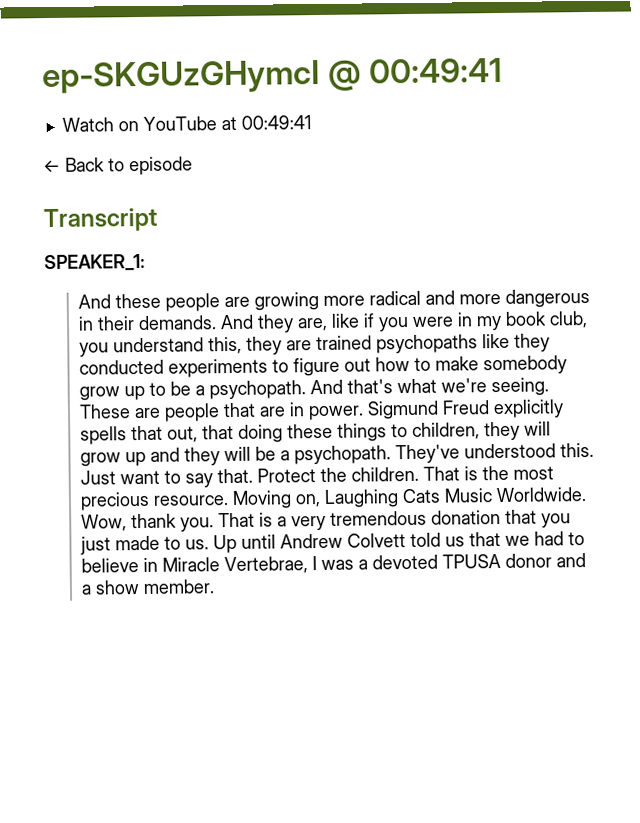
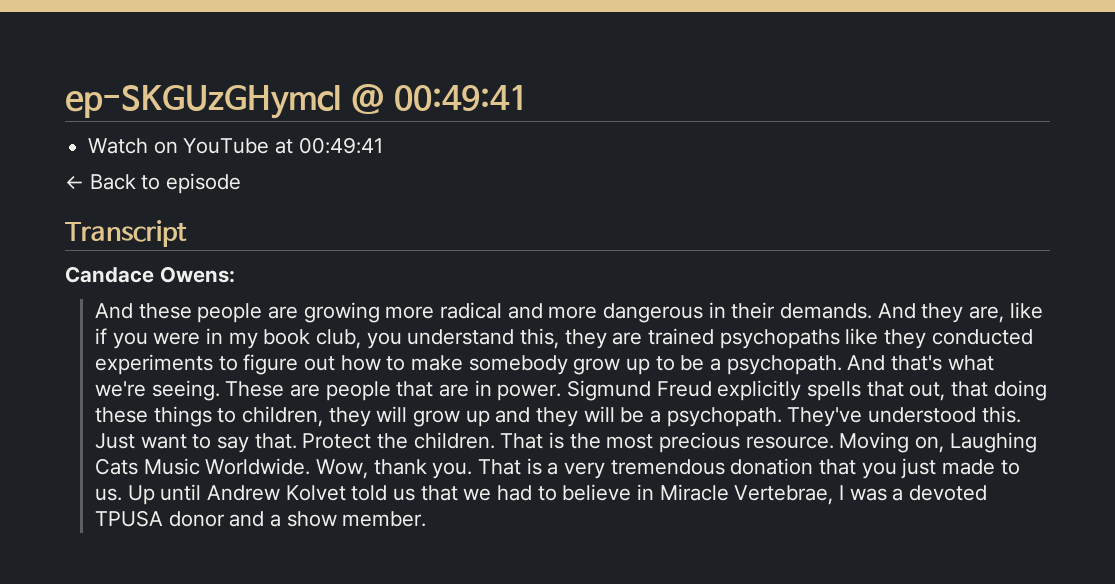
[44,253,145,272] SPEAKER_1: -> [65,266,235,283] Candace Owens:
[347,533,407,548] Colvett -> [285,485,346,501] Kolvet

